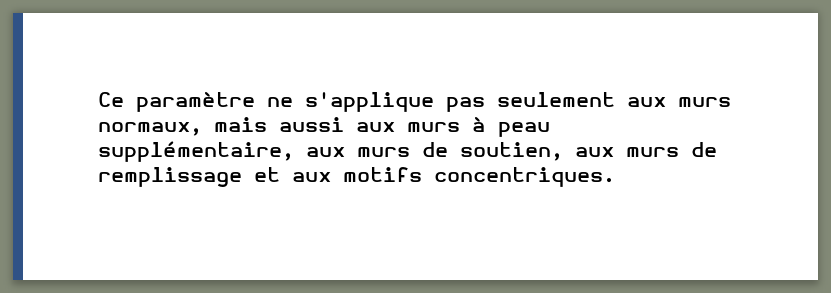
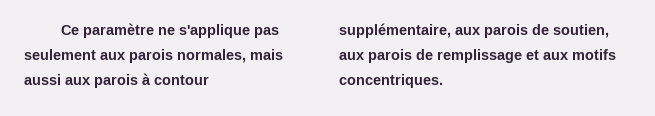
[678,97,731,107] [98,122,202,136] murs normaux, -> [129,49,246,63] parois normales,
[407,117,550,137] murs à peau -> [94,73,209,88] parois à contour
[357,147,410,157] murs -> [484,24,528,38] parois
[626,147,679,157] murs -> [368,49,412,63] parois

